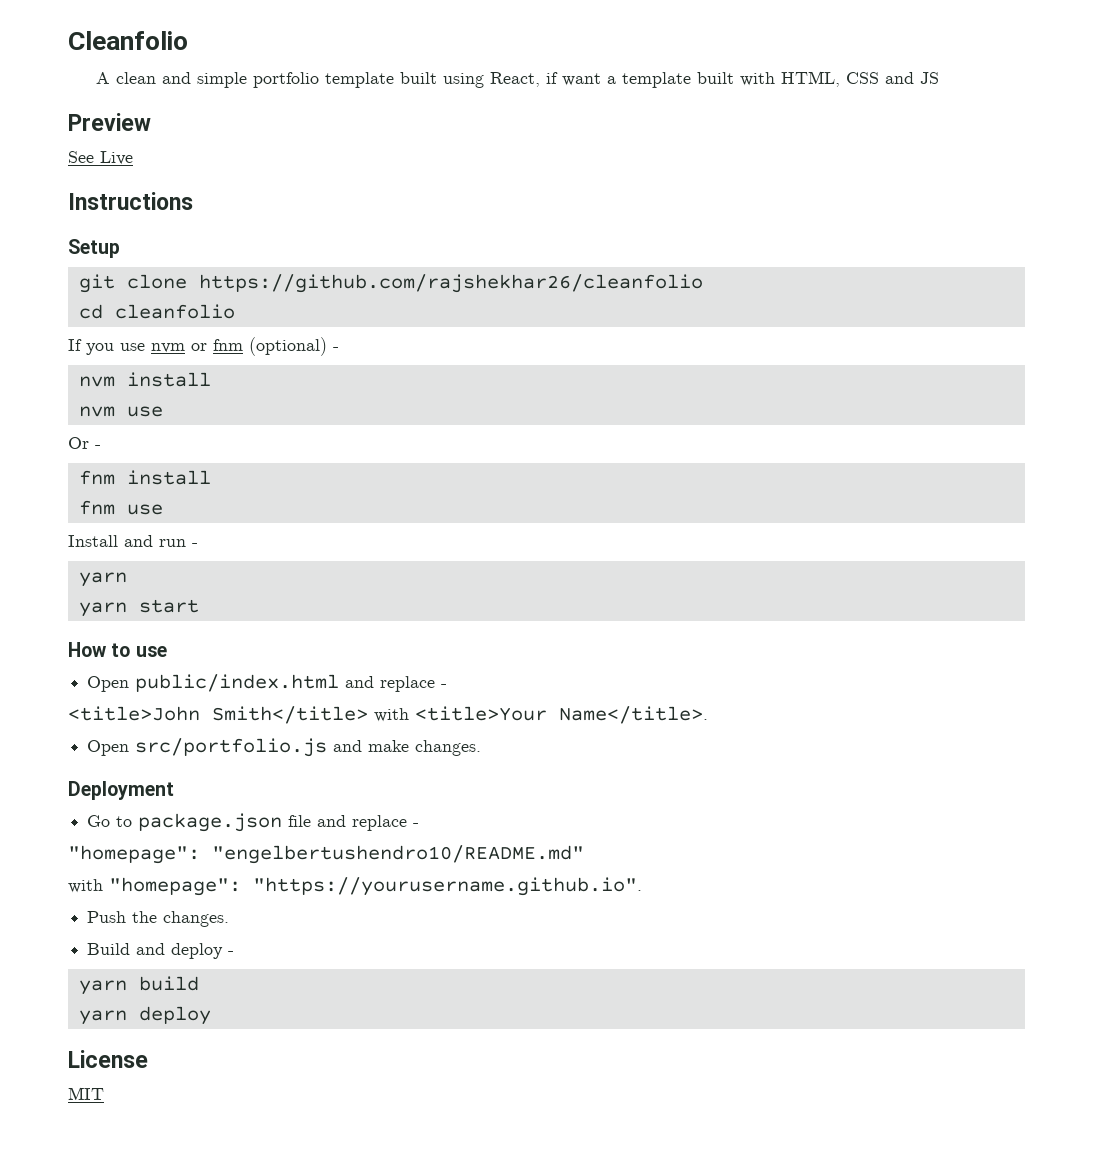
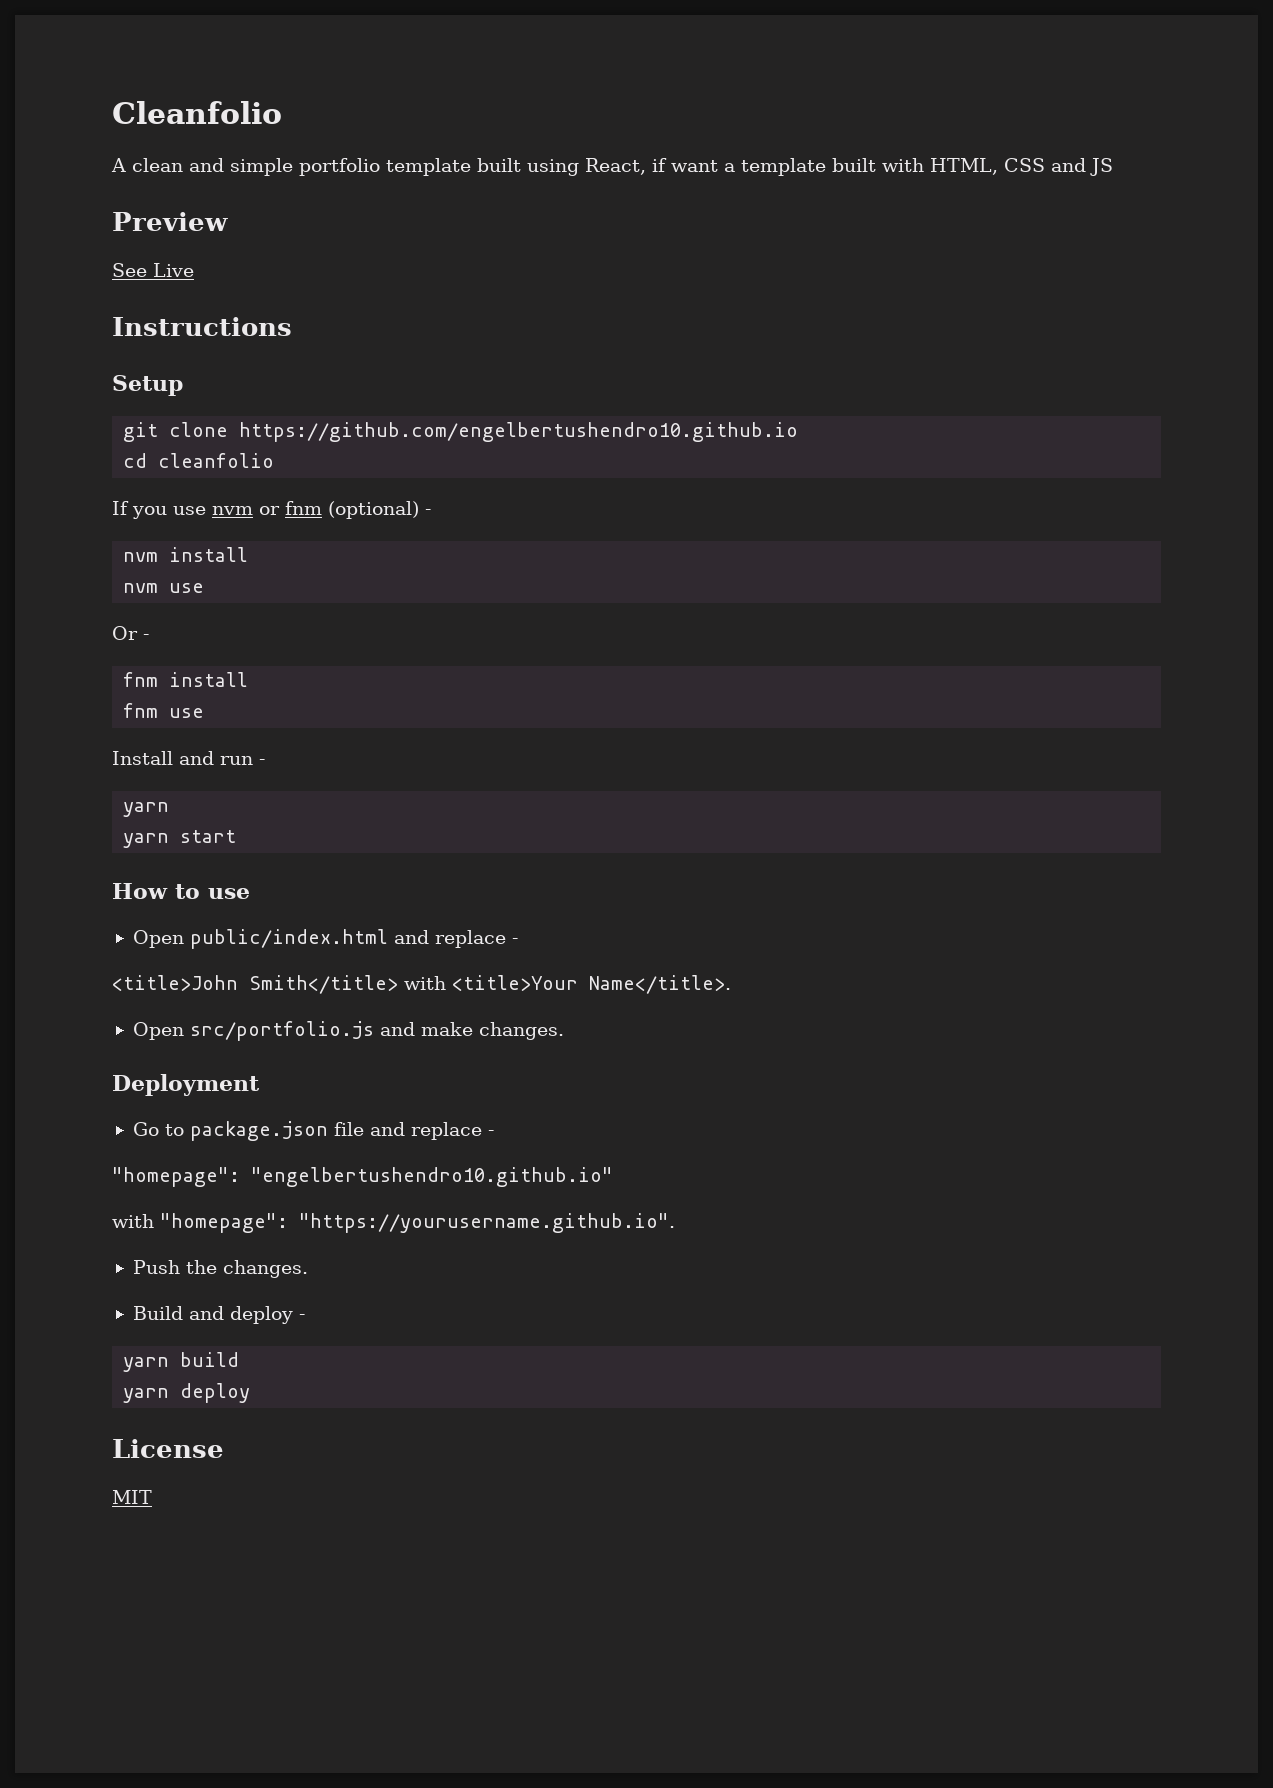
[198,274,703,293] https://github.com/rajshekhar26/cleanfolio -> [239,422,799,442] https://github.com/engelbertushendro10.github.io
[212,845,584,864] "engelbertushendro10/README.md" -> [251,1167,613,1187] "engelbertushendro10.github.io"

